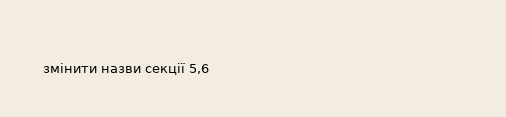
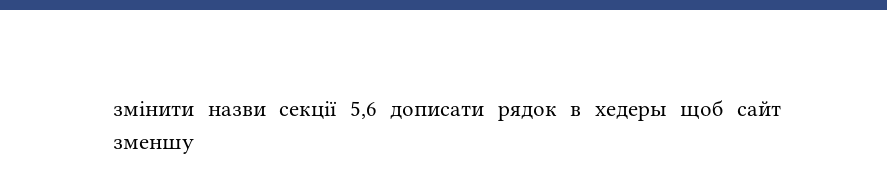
(209, 69) none -> [390,99,781,121] [113,139,194,154] дописати рядок в хедеры щоб сайт зменшу

